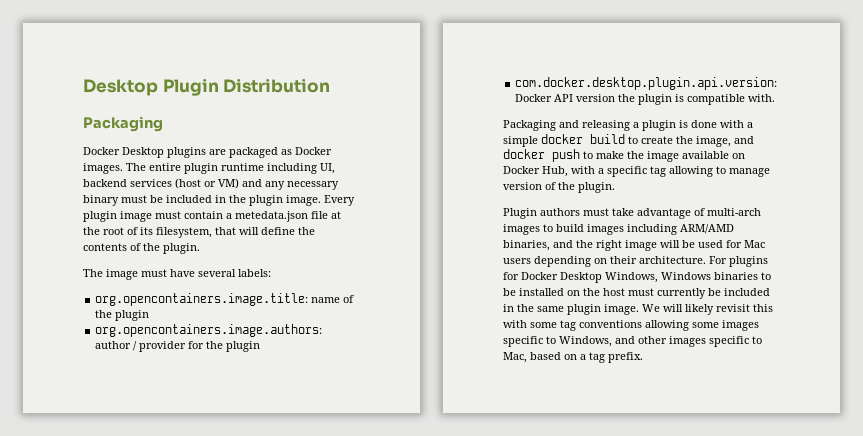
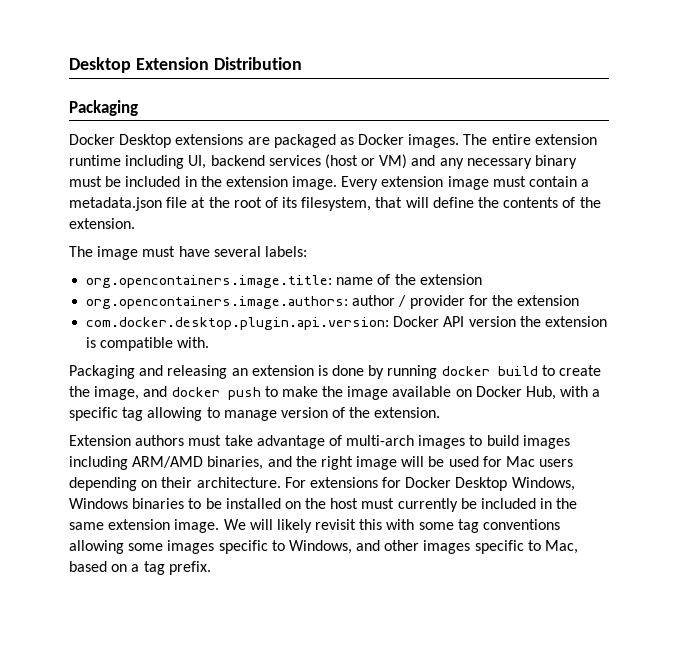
[83,78,219,96] Desktop Plugin -> [69,57,209,73] Desktop Extension
[167,147,206,158] plugins -> [175,134,244,145] extensions
[184,163,218,174] plugin -> [534,134,597,145] extension
[249,195,283,206] plugin -> [225,176,288,187] extension
[83,211,117,222] plugin -> [381,176,444,187] extension
[235,211,308,222] metedata.json -> [69,197,162,211] metadata.json
[163,243,200,254] plugin. -> [69,218,135,229] extension.
[115,310,150,321] plugin -> [419,274,482,285] extension
[226,341,261,352] plugin -> [517,295,580,306] extension
[638,94,673,105] plugin -> [544,316,607,327] extension
[633,120,753,131] [503,136,538,147] a plugin is done with a simple -> [231,365,438,379] an extension is done by running
[578,182,615,193] [503,208,537,219] plugin. // Plugin -> [374,407,441,418] [69,435,131,446] extension. // Extension
[729,256,768,267] plugins -> [309,477,378,488] extensions
[567,304,601,315] plugin -> [108,519,171,530] extension

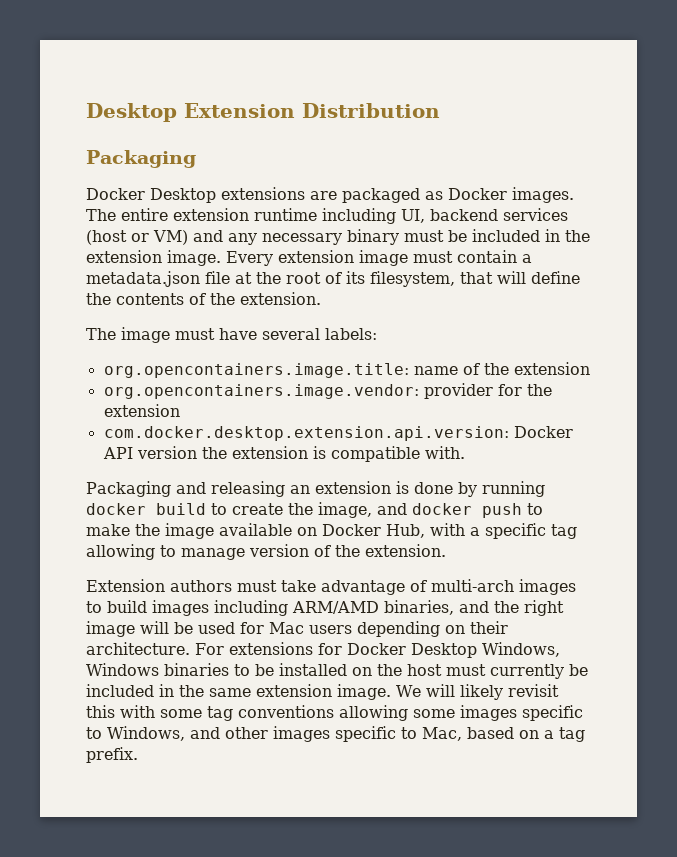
[86,295,407,309] org.opencontainers.image.authors: author / -> [103,384,419,399] org.opencontainers.image.vendor:
[86,317,390,330] com.docker.desktop.plugin.api.version: -> [103,426,509,441] com.docker.desktop.extension.api.version:

